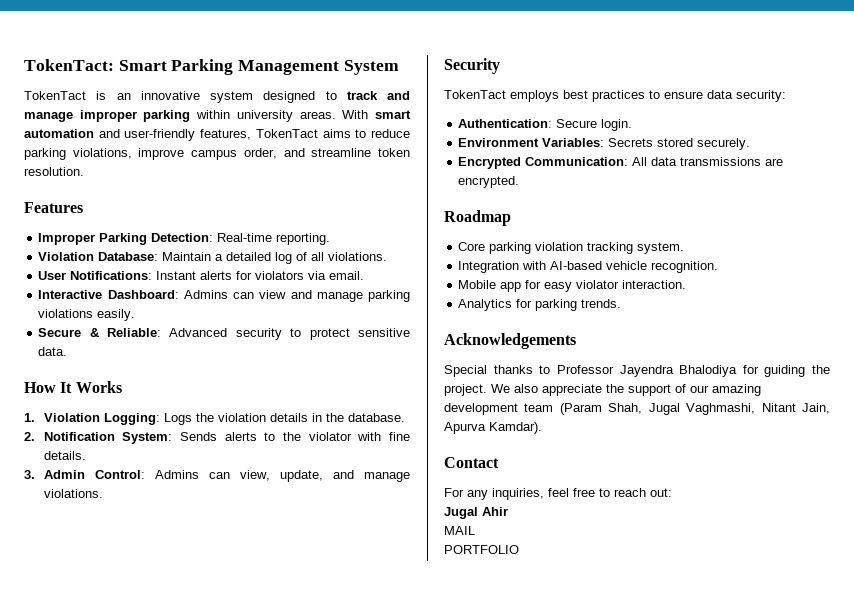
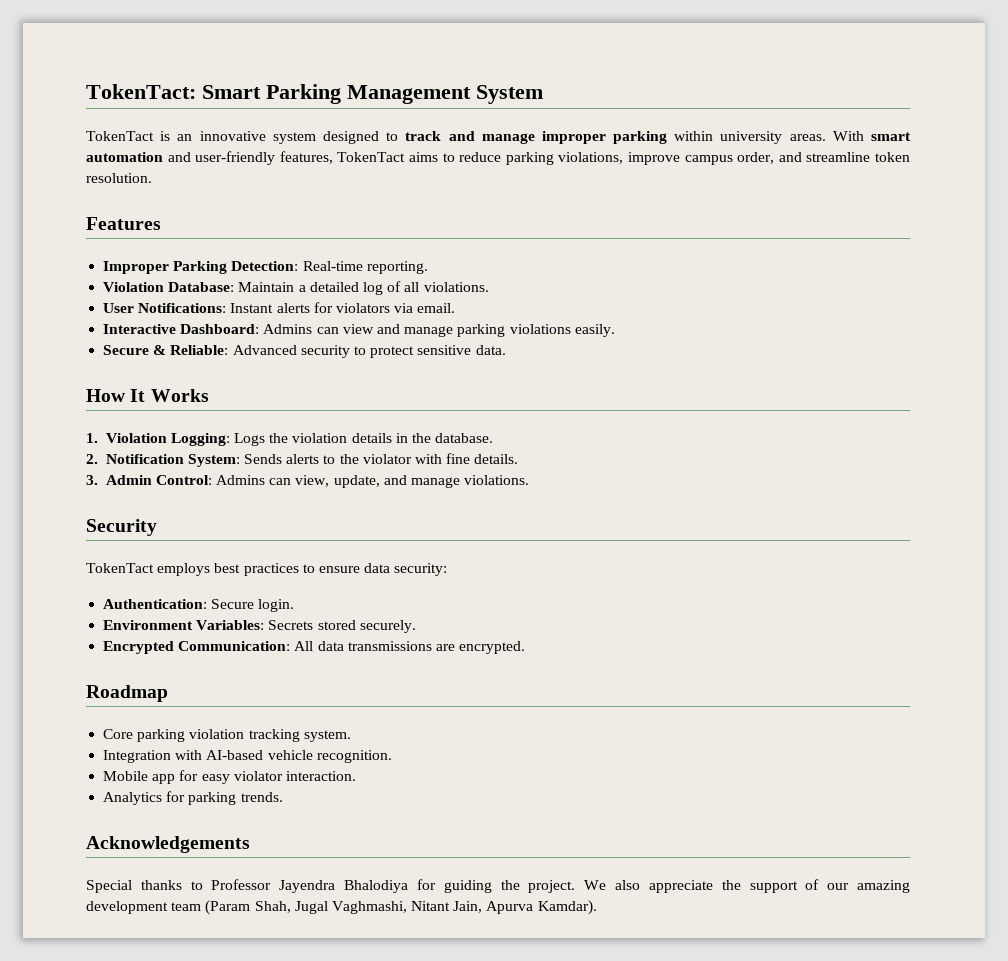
[444,457,499,468] [444,488,672,500] [444,507,508,519] [444,526,475,535] [444,545,519,554] // Contact // For any inquiries, feel free to reach out: // Jugal Ahir // MAIL // PORTFOLIO -> (597, 907) none

